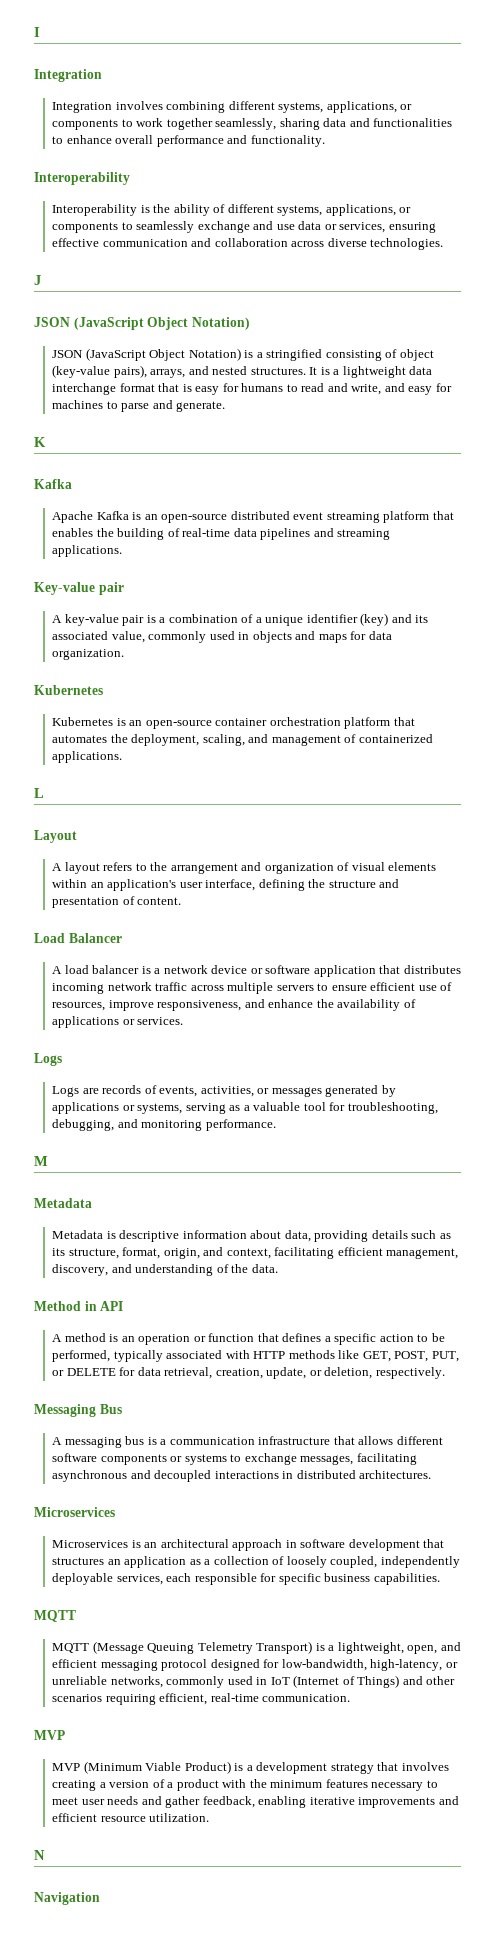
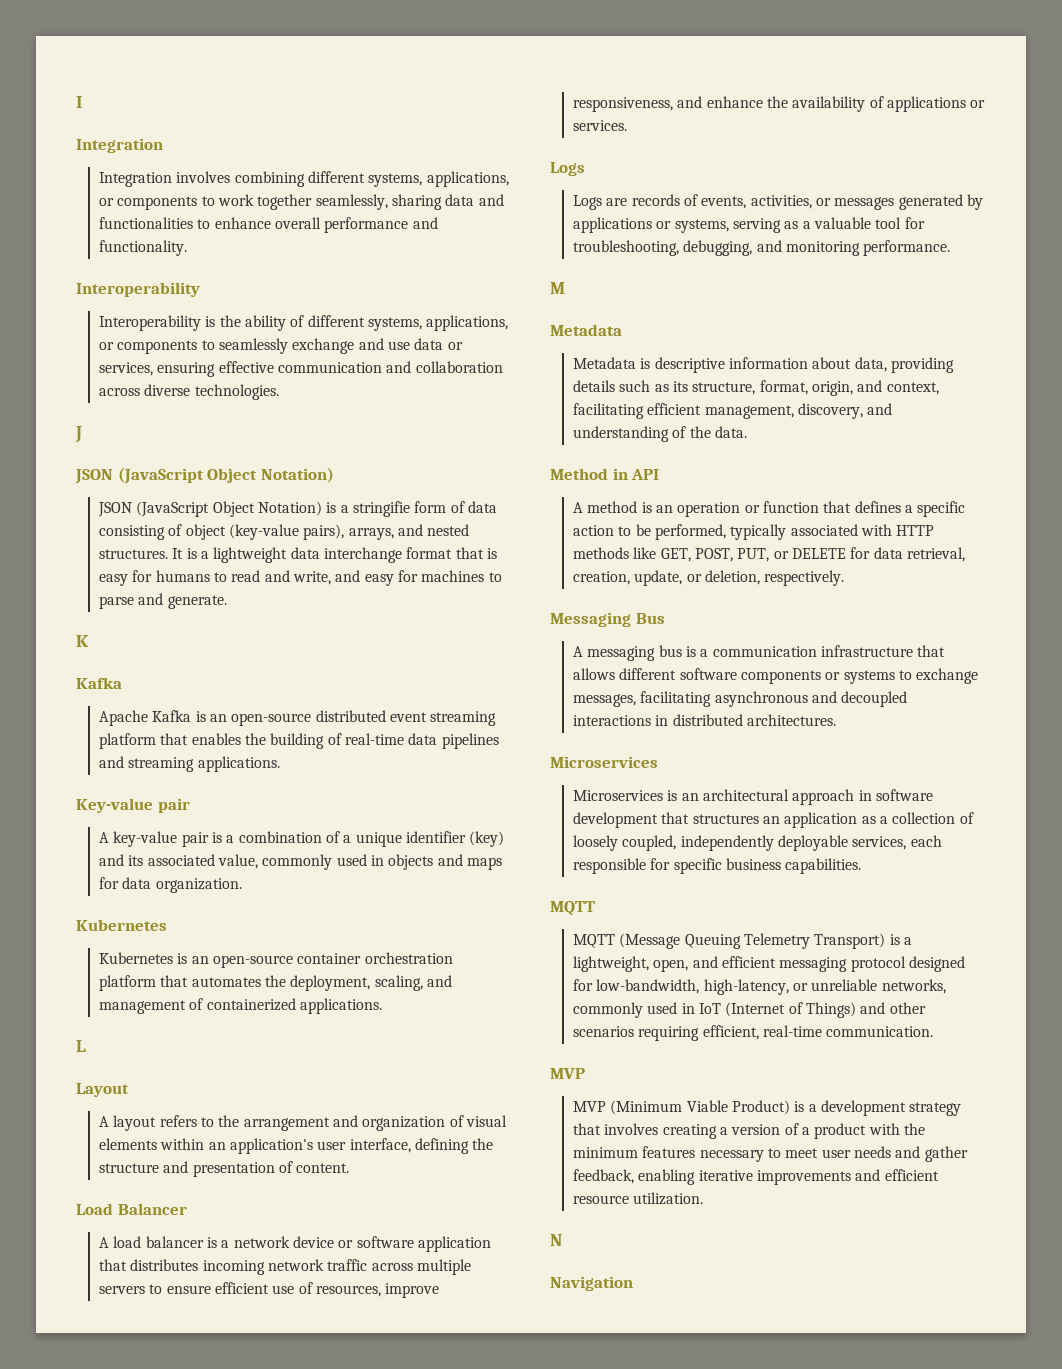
[266,349,323,361] stringified -> [352,501,497,517] stringifie form of data

